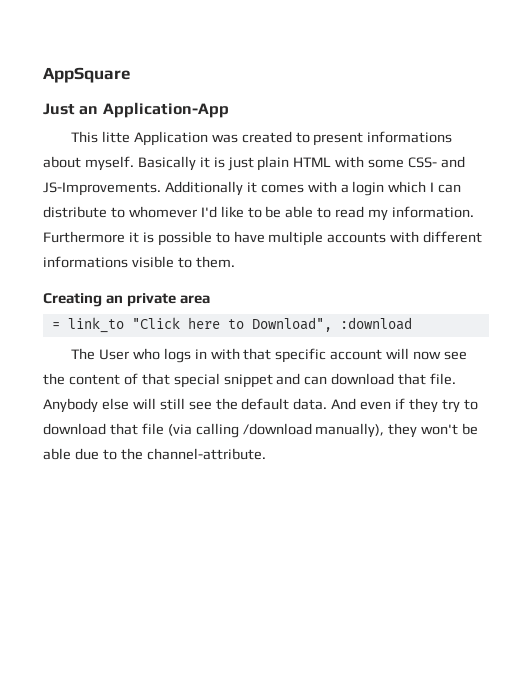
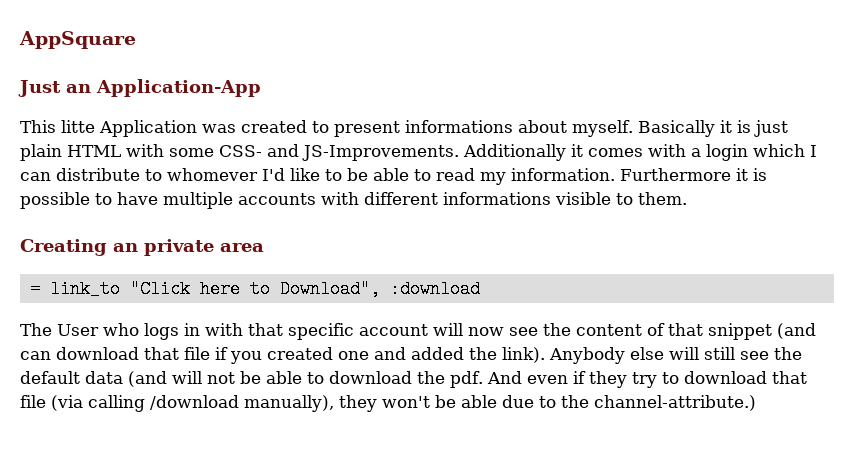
[173,373,457,388] special snippet and can download that file. -> [708,323,816,340] [20,347,545,364] snippet (and can download that file if you created one and added the link).
[293,398,328,410] data. -> [85,371,483,388] data (and will not be able to download the pdf.
[146,448,266,460] channel-attribute. -> [594,395,756,411] channel-attribute.)

